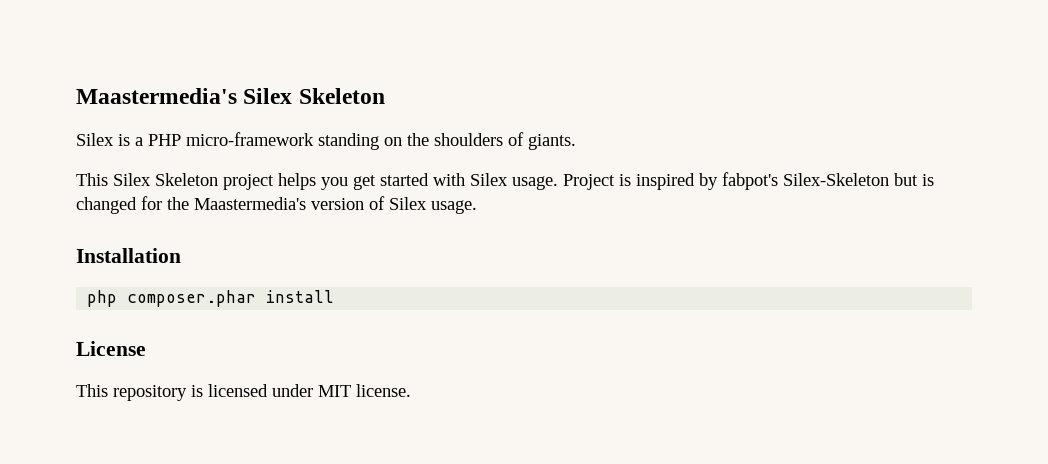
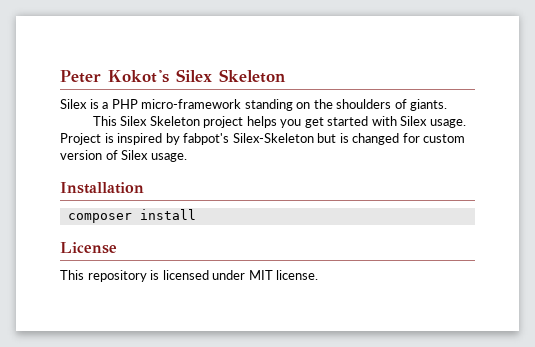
[76,88,237,104] Maastermedia's -> [60,70,169,83] Peter Kokot's
[167,197,306,210] the Maastermedia's -> [423,134,466,143] custom
[87,290,257,307] php composer.phar -> [67,213,132,223] composer

